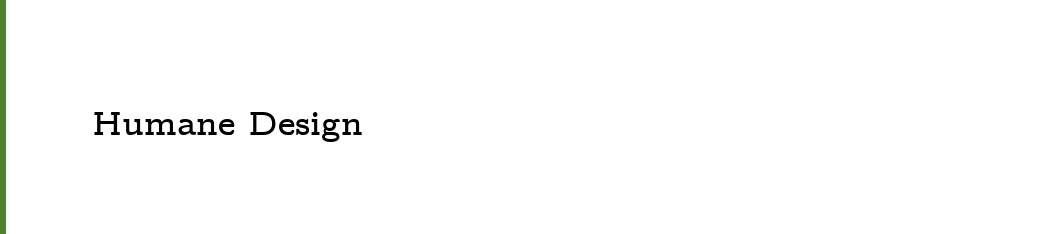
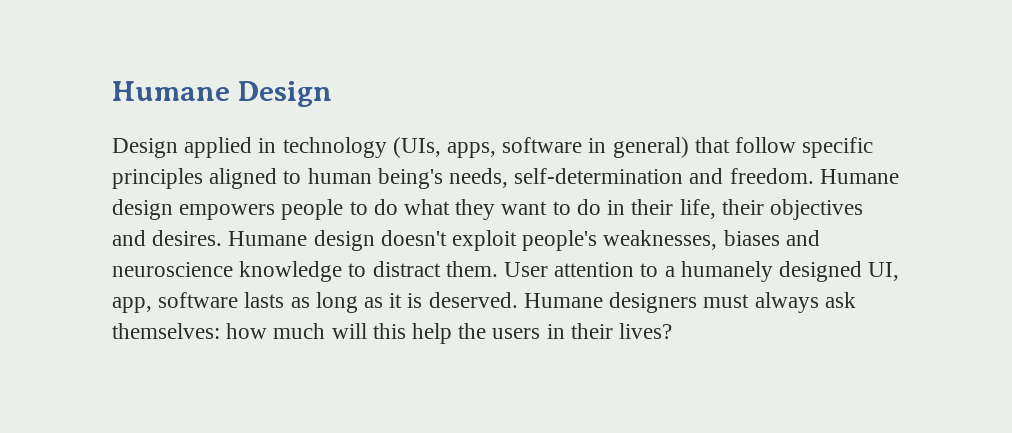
(363, 127) none -> [112,137,874,158] [112,168,899,189] [112,199,863,220] [112,230,820,251] [112,261,900,282] [112,292,856,313] [112,323,673,344] // Design applied in technology (UIs, apps, software in general) that follow specific principles aligned to human being's needs, self-determination and freedom. Humane design empowers people to do what they want to do in their life, their objectives and desires. Humane design doesn't exploit people's weaknesses, biases and neuroscience knowledge to distract them. User attention to a humanely designed UI, app, software lasts as long as it is deserved. Humane designers must always ask themselves: how much will this help the users in their lives?

